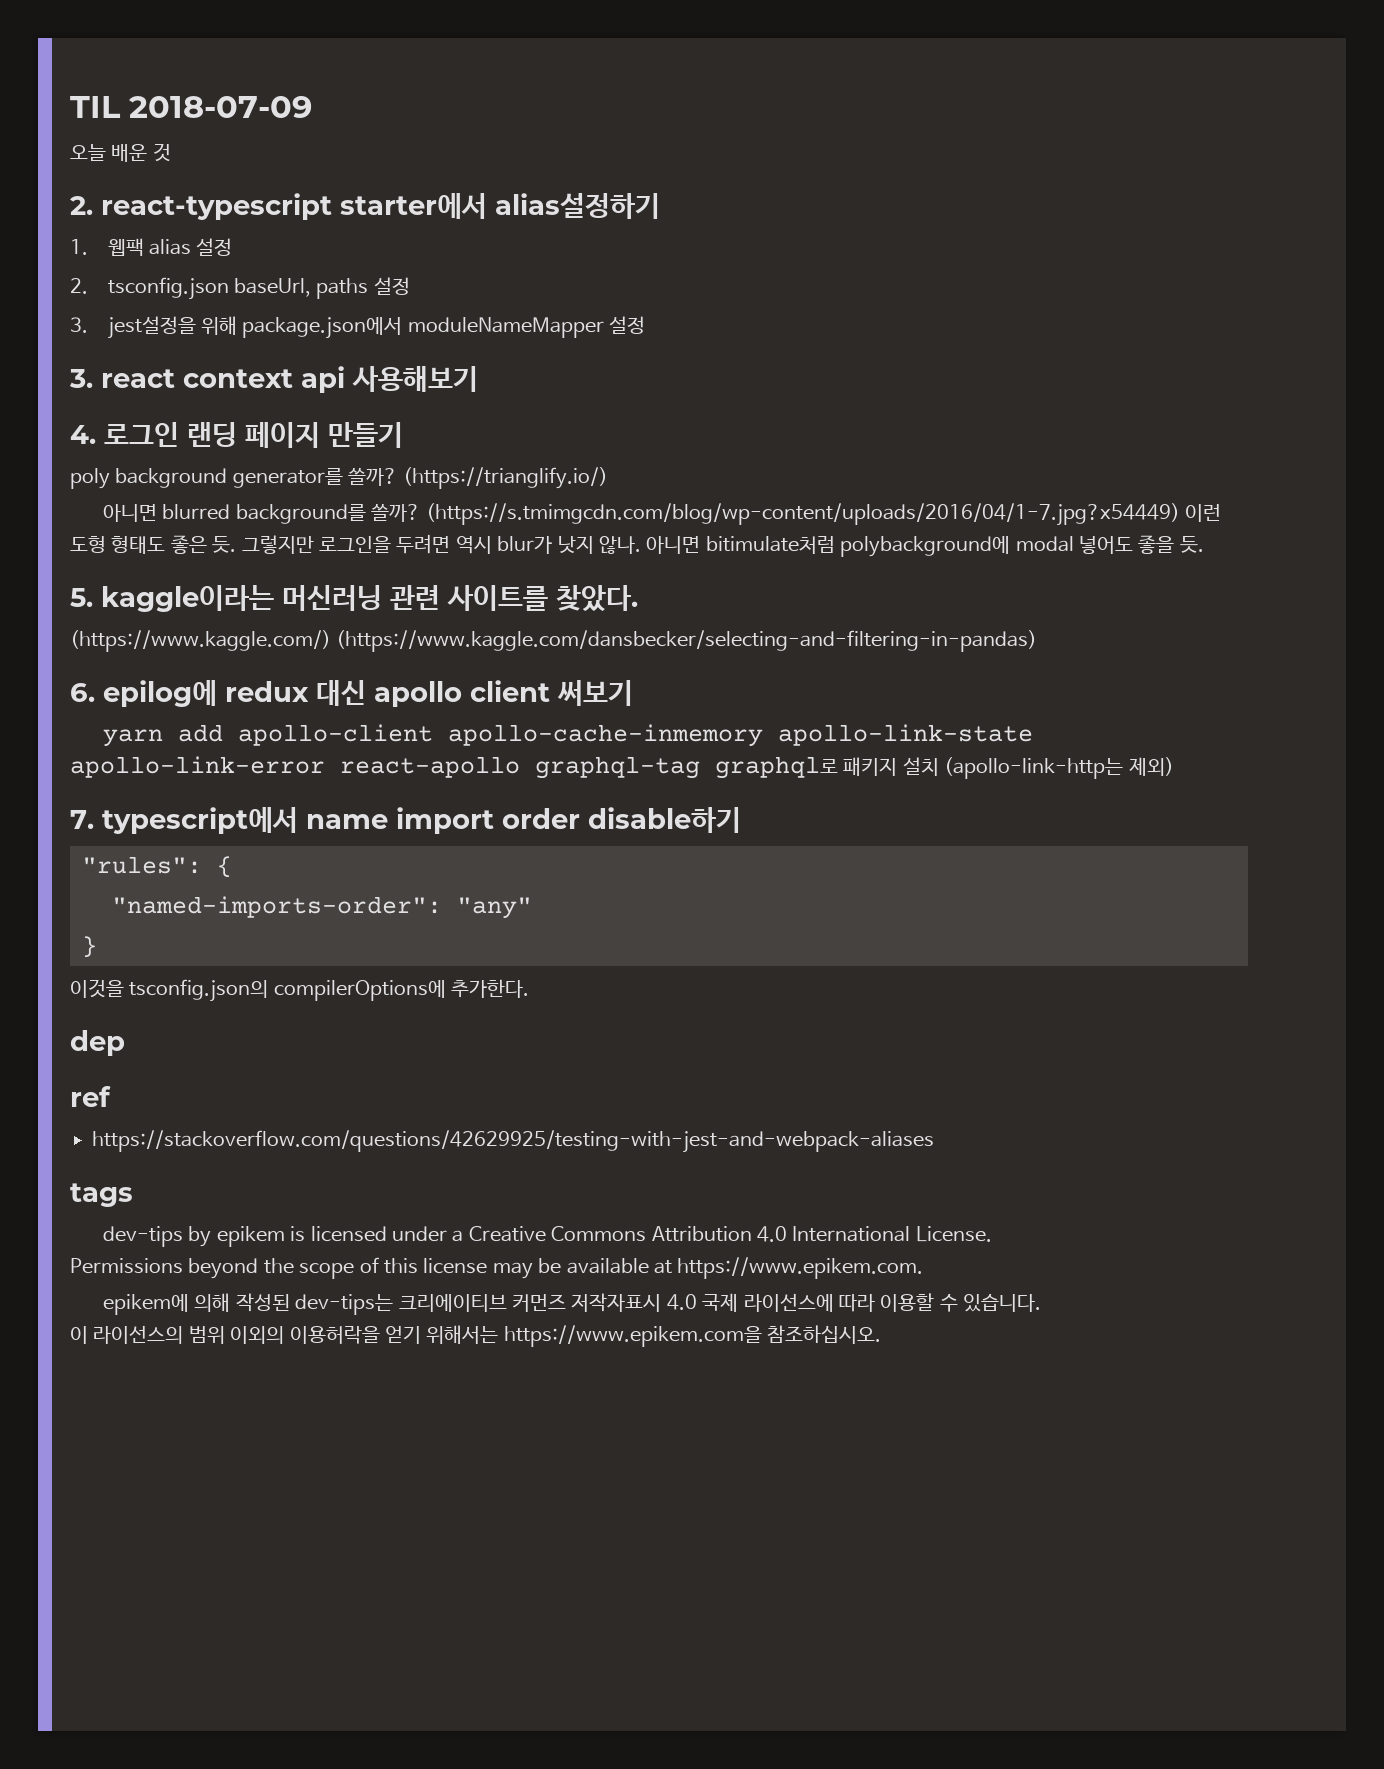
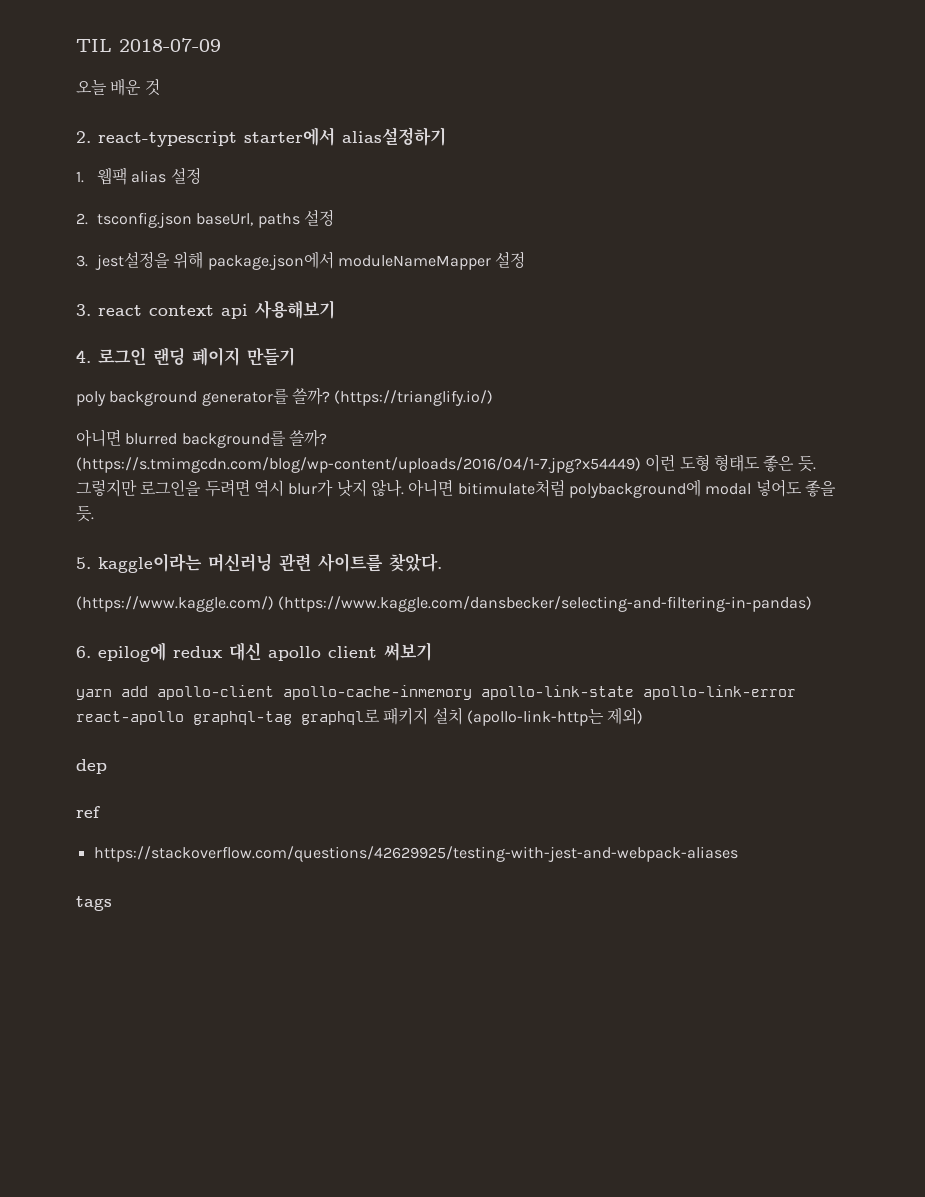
[70,807,741,834] [82,856,232,878] [112,896,532,919] [82,936,97,958] [70,979,530,1002] [70,1030,125,1056] [70,1086,111,1107] [92,1130,934,1153] [70,1183,133,1207] [103,1226,992,1247] [70,1257,924,1279] [103,1293,1042,1315] [70,1325,882,1347] 7. typescript에서 name import order disable하기 // "rules": { // "named-imports-order": "any" // } // 이것을 tsconfig.json의 compilerOptions에 추가한다. // dep // ref // https://stackoverflow.com/questions/42629925/testing-with-jest-and-webpack-aliases // tags // dev-tips by epikem is licensed under a Creative Commons Attribution 4.0 International License. // Permissions beyond the scope of this license may be available at https://www.epikem.com. // epikem에 의해 작성된 dev-tips는 크리에이티브 커먼즈 저작자표시 4.0 국제 라이선스에 따라 이용할 수 있습니다. // 이 라이선스의 범위 이외의 이용허락을 얻기 위해서는 https://www.epikem.com을 참조하십시오. -> [76,759,107,774] [76,806,100,818] [93,846,738,862] [76,896,112,911] dep // ref // https://stackoverflow.com/questions/42629925/testing-with-jest-and-webpack-aliases // tags

